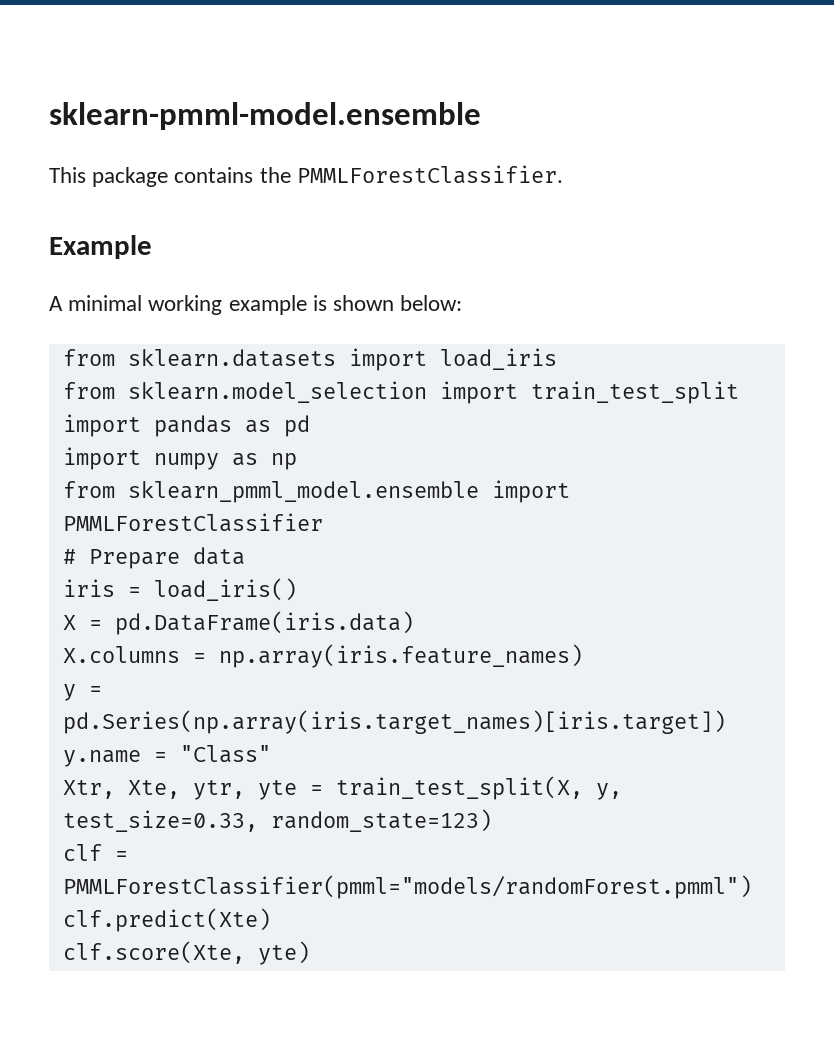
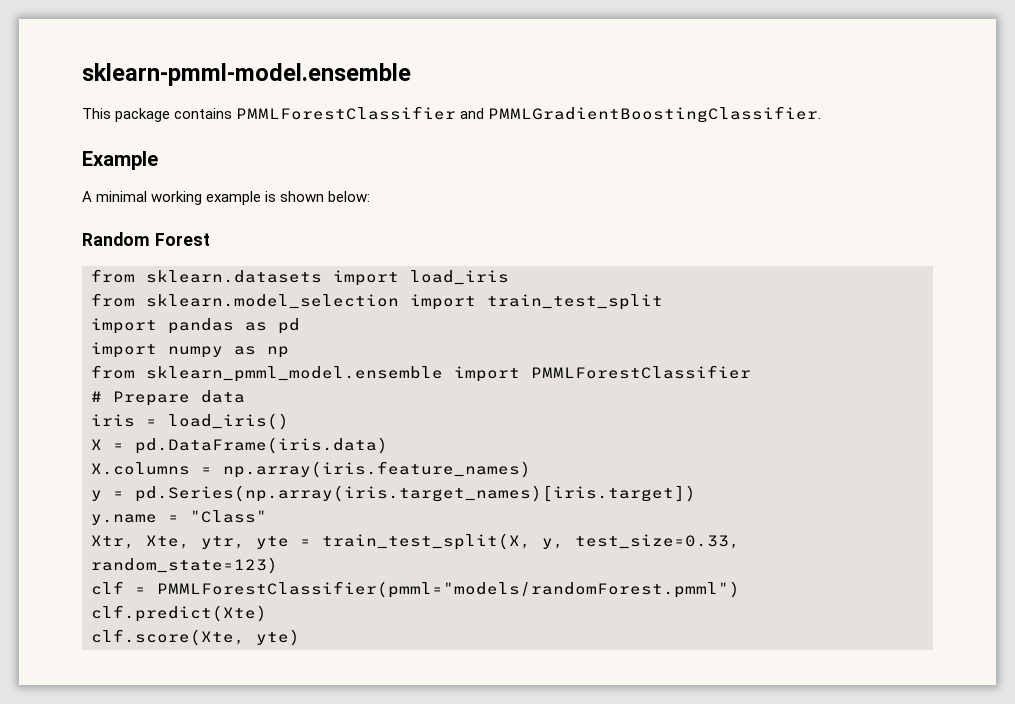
[259,165,563,184] the PMMLForestClassifier. -> [236,106,822,123] PMMLForestClassifier and PMMLGradientBoostingClassifier.
(463, 303) none -> [82,232,210,246] // Random Forest

